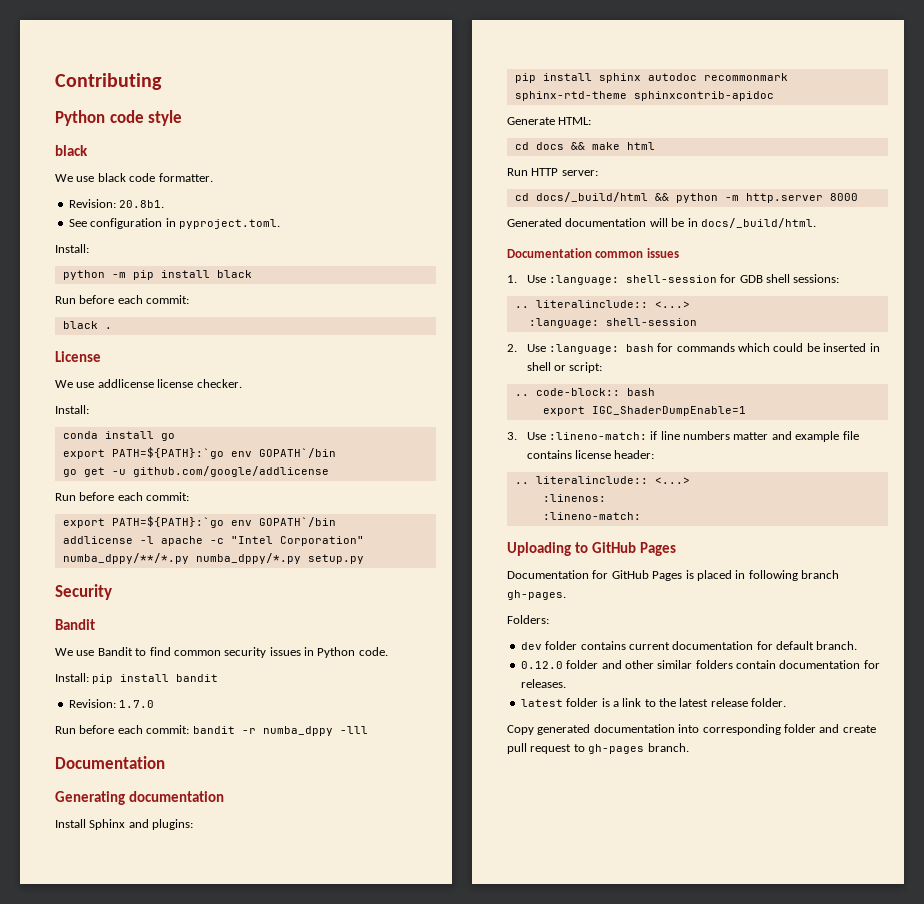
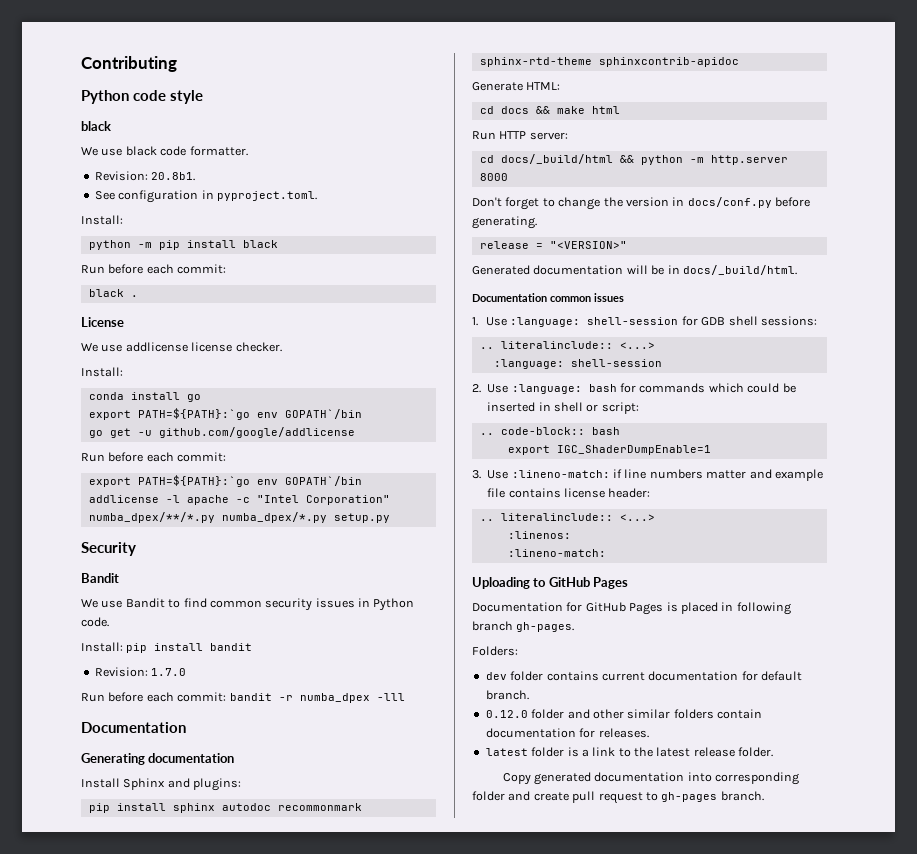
[62,553,301,564] numba_dppy/**/*.py numba_dppy/*.py -> [88,512,327,523] numba_dpex/**/*.py numba_dpex/*.py
[262,726,333,736] numba_dppy -> [299,693,370,703] numba_dpex
(858, 197) none -> [472,197,810,210] [472,216,537,229] [479,241,627,249] // Don't forget to change the version in docs/conf.py before generating. // release = "<VERSION>"

